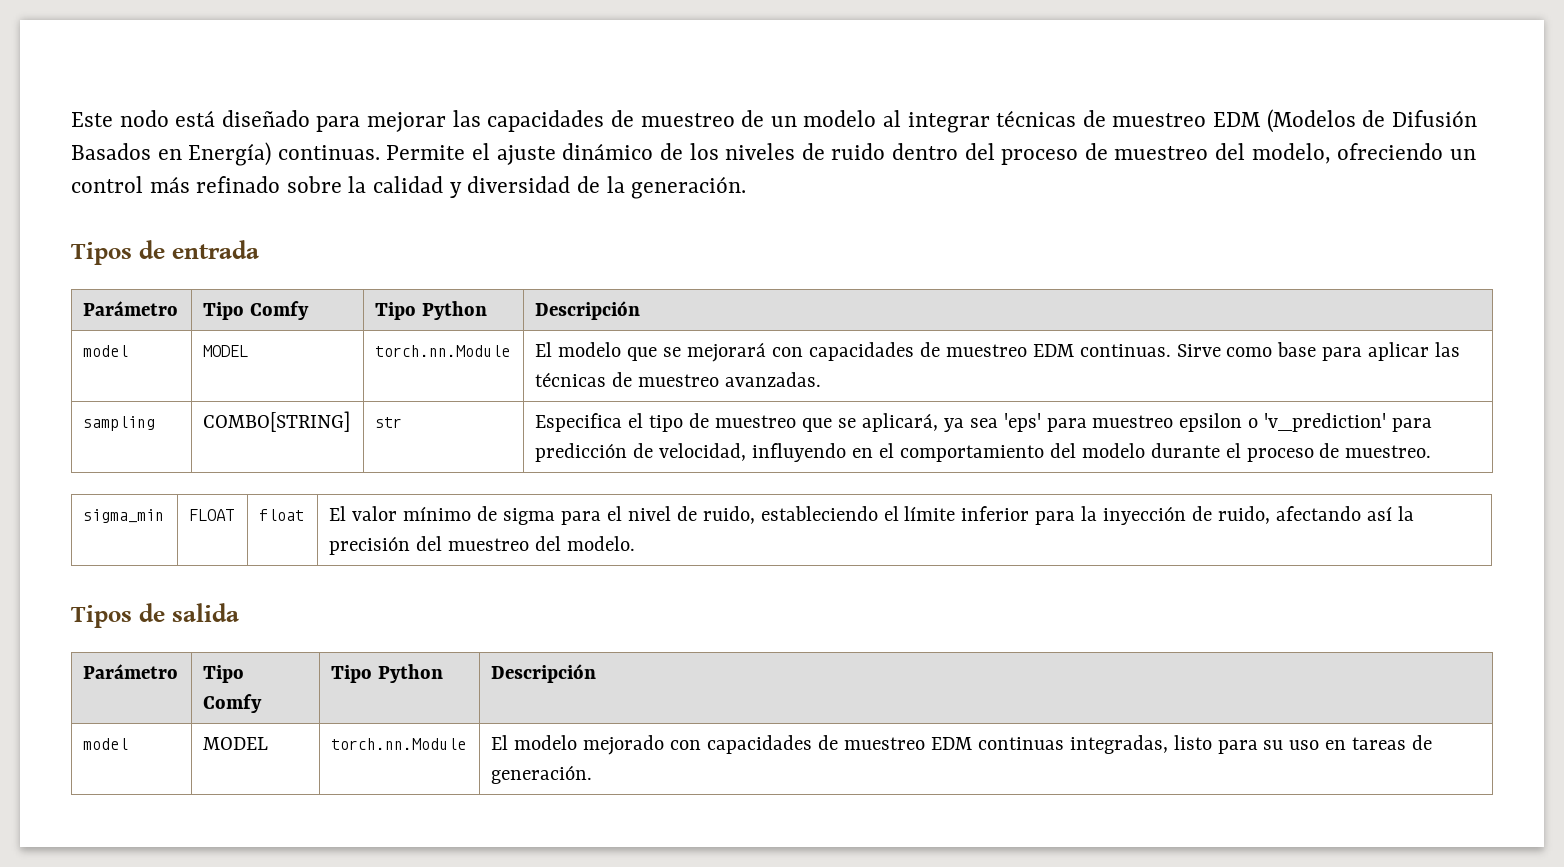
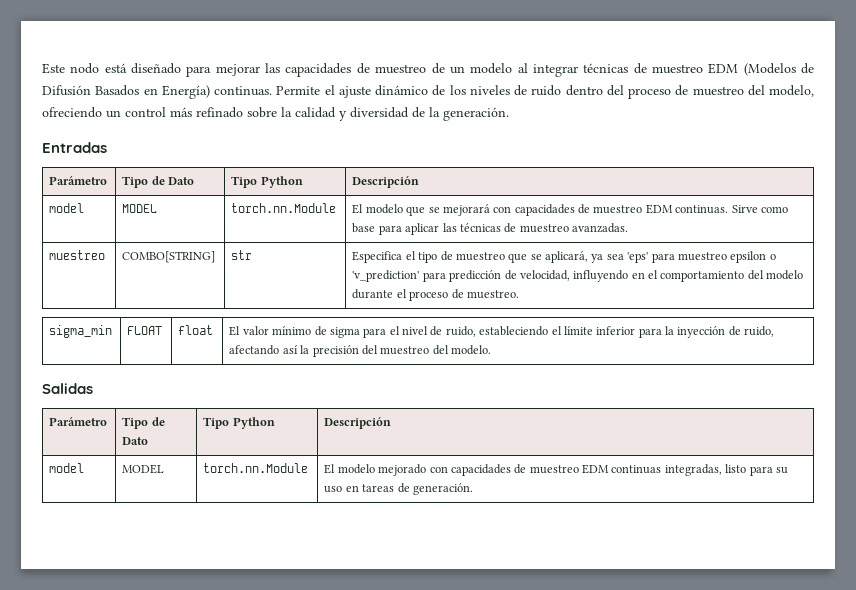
[71,240,259,265] [83,301,179,316] [203,301,310,320] Tipos de entrada // Parámetro | Tipo Comfy -> [42,142,107,153] [49,176,108,185] [122,176,195,188] Entradas // Parámetro | Tipo de Dato
[83,416,156,431] sampling -> [49,250,106,260] muestreo
[71,603,239,628] [83,664,179,679] [203,665,245,683] [203,694,263,713] Tipos de salida // Parámetro | Tipo Comfy -> [42,383,93,394] [49,417,108,426] [122,417,165,429] [122,437,149,445] Salidas // Parámetro | Tipo de Dato

